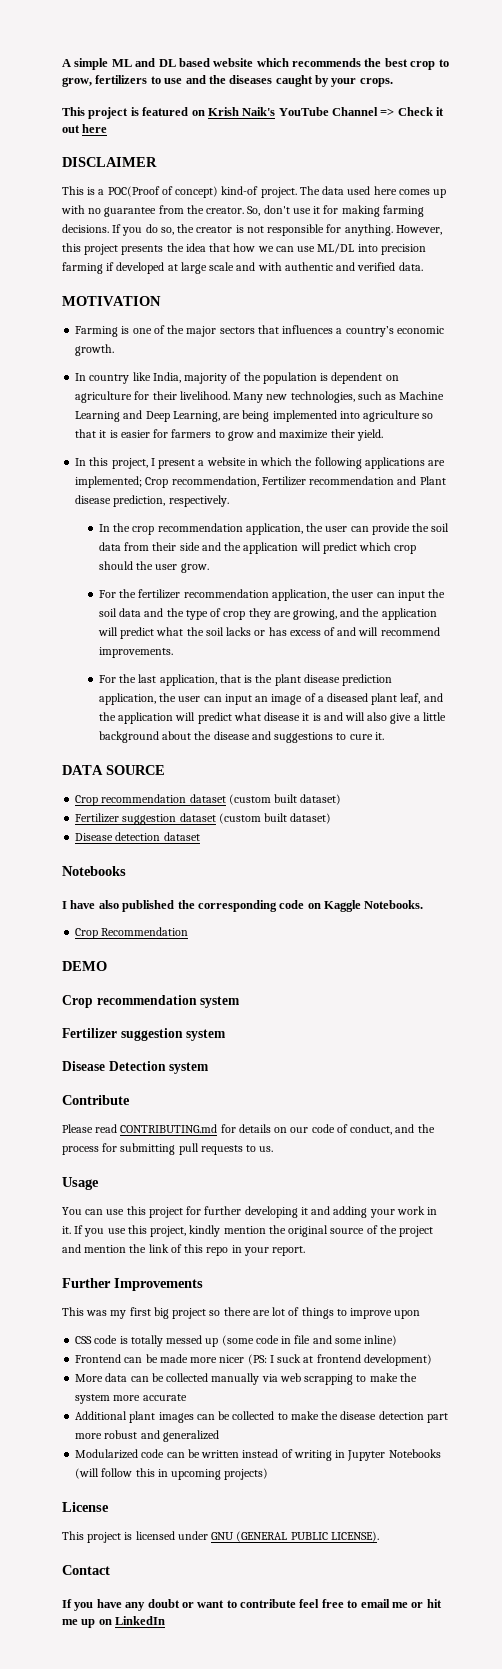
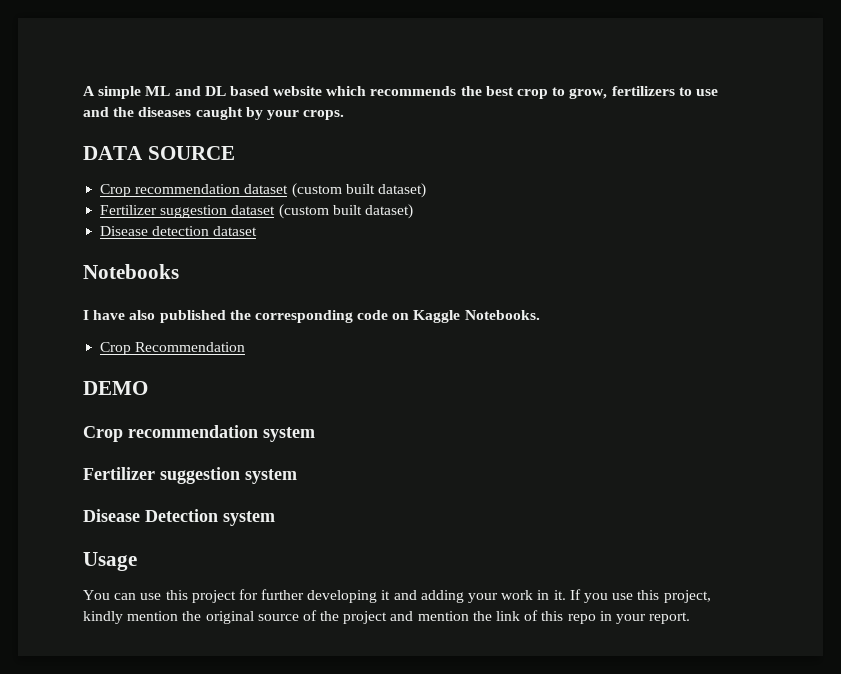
[62,107,445,119] [62,124,108,133] [62,157,157,167] [62,186,447,198] [61,205,424,217] [62,224,442,236] [62,243,426,255] [62,262,423,274] [62,296,161,306] [75,325,444,337] [75,344,115,356] [75,372,399,384] [75,391,445,403] [75,410,434,422] [75,429,383,441] [75,457,446,469] [75,476,446,488] [75,495,229,507] [98,523,450,535] [98,542,417,554] [98,561,209,573] [98,589,445,601] [98,608,437,620] [97,627,440,639] [98,647,173,658] [98,674,392,686] [98,693,443,705] [98,712,446,724] [98,731,384,743] // This project is featured on Krish Naik's YouTube Channel => Check it out here // DISCLAIMER // This is a POC(Proof of concept) kind-of project. The data used here comes up with no guarantee from the creator. So, don't use it for making farming decisions. If you do so, the creator is not responsible for anything. However, this project presents the idea that how we can use ML/DL into precision farming if developed at large scale and with authentic and verified data. // MOTIVATION // Farming is one of the major sectors that influences a country’s economic growth. // In country like India, majority of the population is dependent on agriculture for their livelihood. Many new technologies, such as Machine Learning and Deep Learning, are being implemented into agriculture so that it is easier for farmers to grow and maximize their yield. // In this project, I present a website in which the following applications are implemented; Crop recommendation, Fertilizer recommendation and Plant disease prediction, respectively. // In the crop recommendation application, the user can provide the soil data from their side and the application will predict which crop should the user grow. // For the fertilizer recommendation application, the user can input the soil data and the type of crop they are growing, and the application will predict what the soil lacks or has excess of and will recommend improvements. // For the last application, that is the plant disease prediction application, the user can input an image of a diseased plant leaf, and the application will predict what disease it is and will also give a little background about the disease and suggestions to cure it. -> (345, 115) none
[62,1095,130,1105] [62,1124,435,1135] [62,1143,274,1155] // Contribute // Please read CONTRIBUTING.md for details on our code of conduct, and the process for submitting pull requests to us. -> (275, 518) none
[62,1278,203,1291] [62,1307,421,1319] [75,1335,398,1347] [75,1354,432,1366] [75,1373,417,1385] [75,1394,187,1404] [75,1411,448,1423] [75,1430,219,1442] [75,1449,441,1461] [75,1468,269,1480] [62,1502,109,1512] [62,1531,379,1543] [62,1565,110,1575] [62,1599,442,1611] [62,1616,166,1628] // Further Improvements // This was my first big project so there are lot of things to improve upon // CSS code is totally messed up (some code in file and some inline) // Frontend can be made more nicer (PS: I suck at frontend development) // More data can be collected manually via web scrapping to make the system more accurate // Additional plant images can be collected to make the disease detection part more robust and generalized // Modularized code can be written instead of writing in Jupyter Notebooks (will follow this in upcoming projects) // License // This project is licensed under GNU (GENERAL PUBLIC LICENSE). // Contact // If you have any doubt or want to contribute feel free to email me or hit me up on LinkedIn -> (691, 618) none

